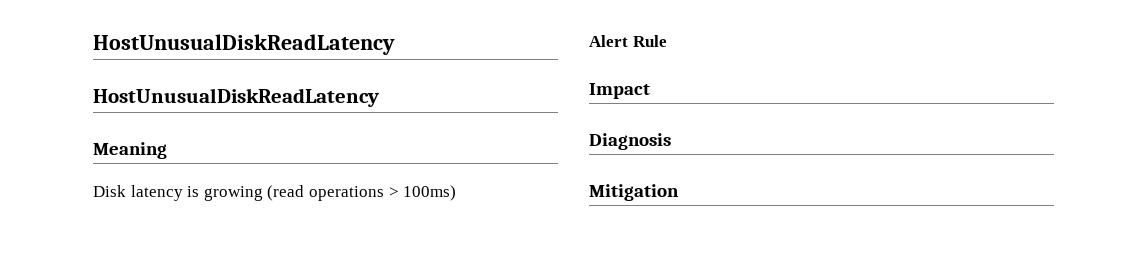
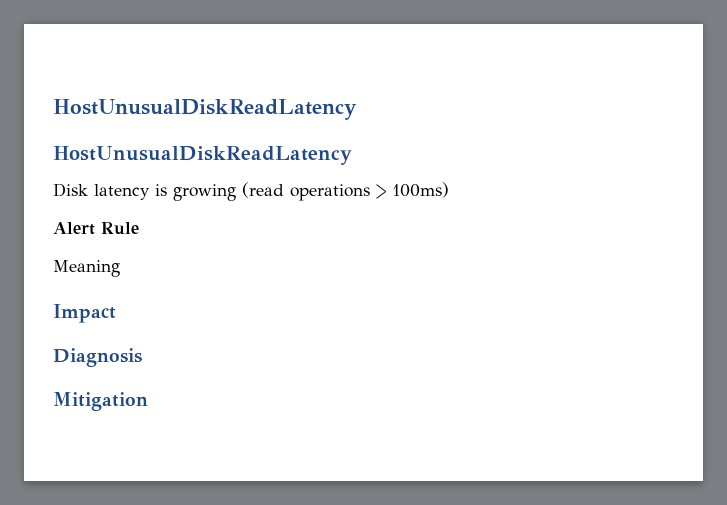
[93,142,167,159] // Meaning -> (352, 155) none
(667, 41) none -> [53,260,120,277] // Meaning

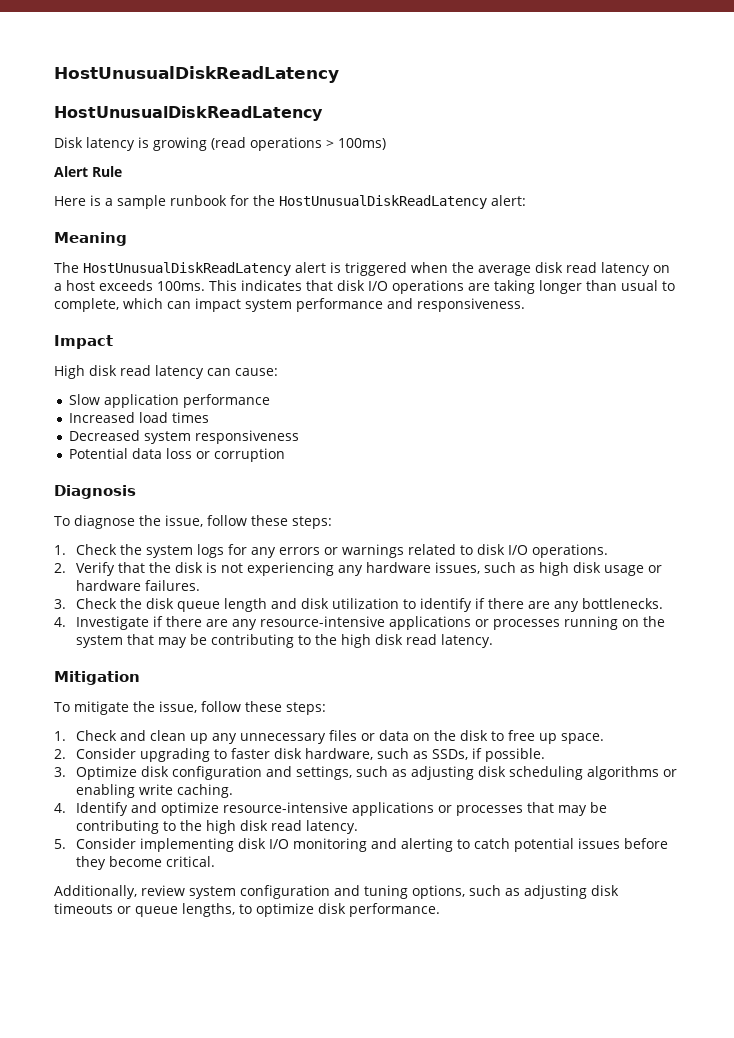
[53,260,120,277] [53,304,116,323] [53,348,142,367] [53,392,148,411] Meaning // Impact // Diagnosis // Mitigation -> [54,195,526,209] [54,232,127,246] [54,262,670,276] [54,280,675,294] [54,298,525,312] [54,335,113,349] [54,365,278,379] [69,394,271,408] [69,412,210,423] [69,430,300,444] [69,448,286,462] [54,485,136,499] [54,515,332,529] [54,544,609,558] [54,562,663,576] [76,580,201,591] [54,598,664,612] [54,616,666,630] [76,634,494,648] [54,671,140,685] [54,701,326,715] [54,730,605,744] [54,748,546,762] [54,766,678,780] [76,784,234,798] [54,802,608,816] [76,820,359,834] [54,838,669,852] [76,856,216,870] [54,885,619,899] [54,903,440,917] Here is a sample runbook for the HostUnusualDiskReadLatency alert: // Meaning // The HostUnusualDiskReadLatency alert is triggered when the average disk read latency on a host exceeds 100ms. This indicates that disk I/O operations are taking longer than usual to complete, which can impact system performance and responsiveness. // Impact // High disk read latency can cause: // Slow application performance // Increased load times // Decreased system responsiveness // Potential data loss or corruption // Diagnosis // To diagnose the issue, follow these steps: // 1. Check the system logs for any errors or warnings related to disk I/O operations. // 2. Verify that the disk is not experiencing any hardware issues, such as high disk usage or hardware failures. // 3. Check the disk queue length and disk utilization to identify if there are any bottlenecks. // 4. Investigate if there are any resource-intensive applications or processes running on the system that may be contributing to the high disk read latency. // Mitigation // To mitigate the issue, follow these steps: // 1. Check and clean up any unnecessary files or data on the disk to free up space. // 2. Consider upgrading to faster disk hardware, such as SSDs, if possible. // 3. Optimize disk configuration and settings, such as adjusting disk scheduling algorithms or enabling write caching. // 4. Identify and optimize resource-intensive applications or processes that may be contributing to the high disk read latency. // 5. Consider implementing disk I/O monitoring and alerting to catch potential issues before they become critical. // Additionally, review system configuration and tuning options, such as adjusting disk timeouts or queue lengths, to optimize disk performance.

